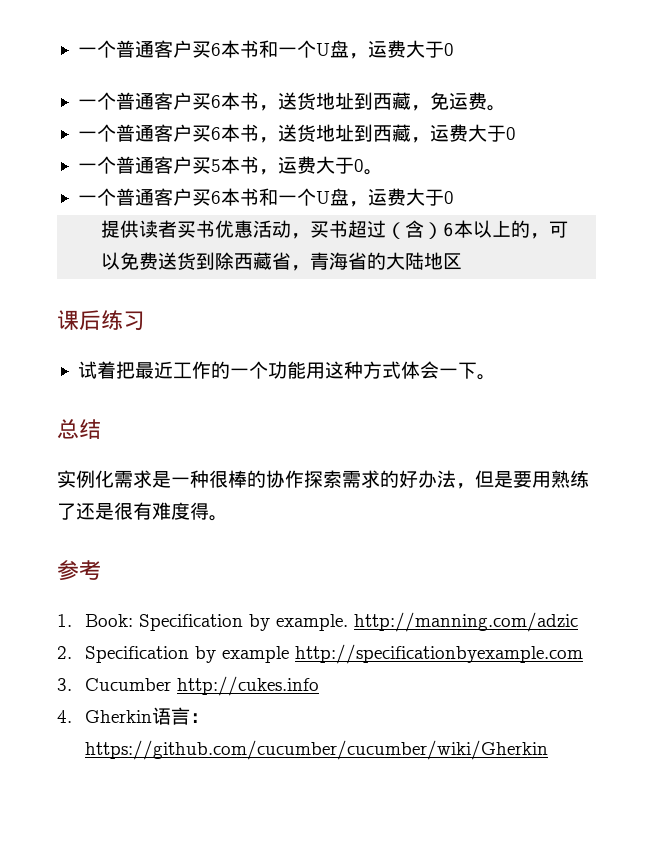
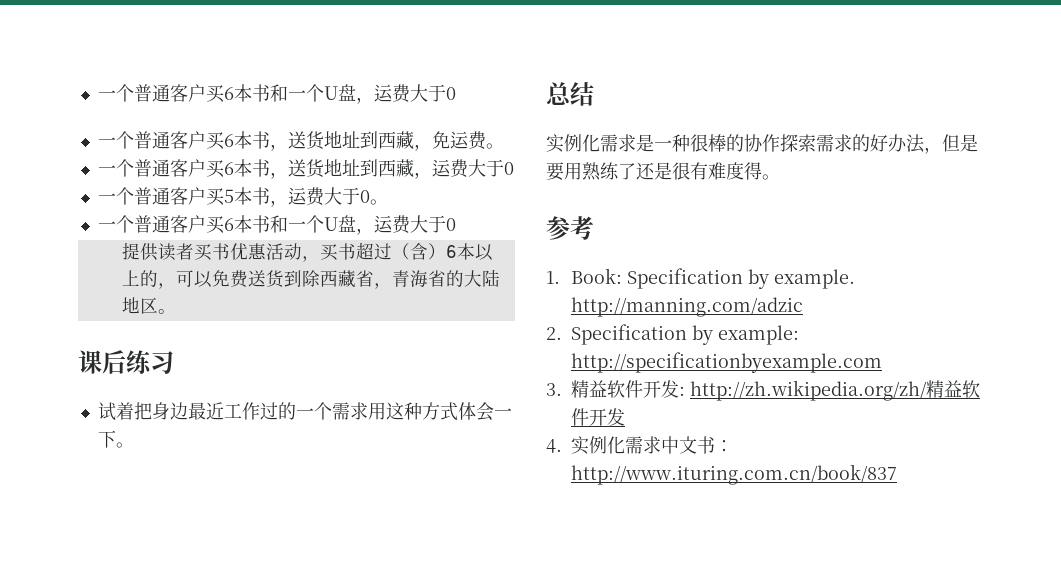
(463, 261) none -> [157,309,176,314] 。
(135, 370) none -> [151,402,188,420] 身边
[210,361,306,379] 的一个功能 -> [259,402,368,420] 过的一个需求
[221,646,289,663] example -> [718,325,800,345] example:
[84,676,319,696] [57,707,209,725] [84,740,548,760] Cucumber http://cukes.info // 4. Gherkin语言：https://github.com/cucumber/cucumber/wiki/Gherkin -> [571,380,981,401] [571,408,626,426] [546,436,734,455] [571,464,898,485] 精益软件开发: http://zh.wikipedia.org/zh/精益软件开发 // 4.实例化需求中文书：http://www.ituring.com.cn/book/837

